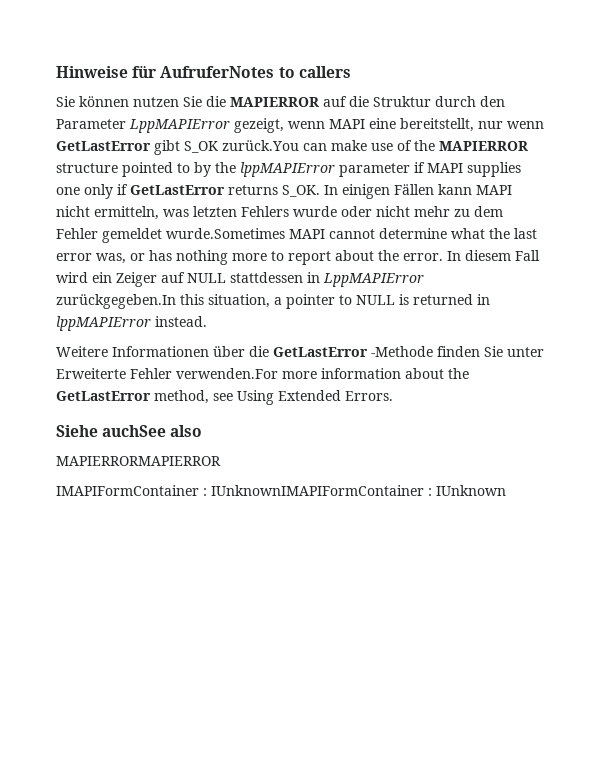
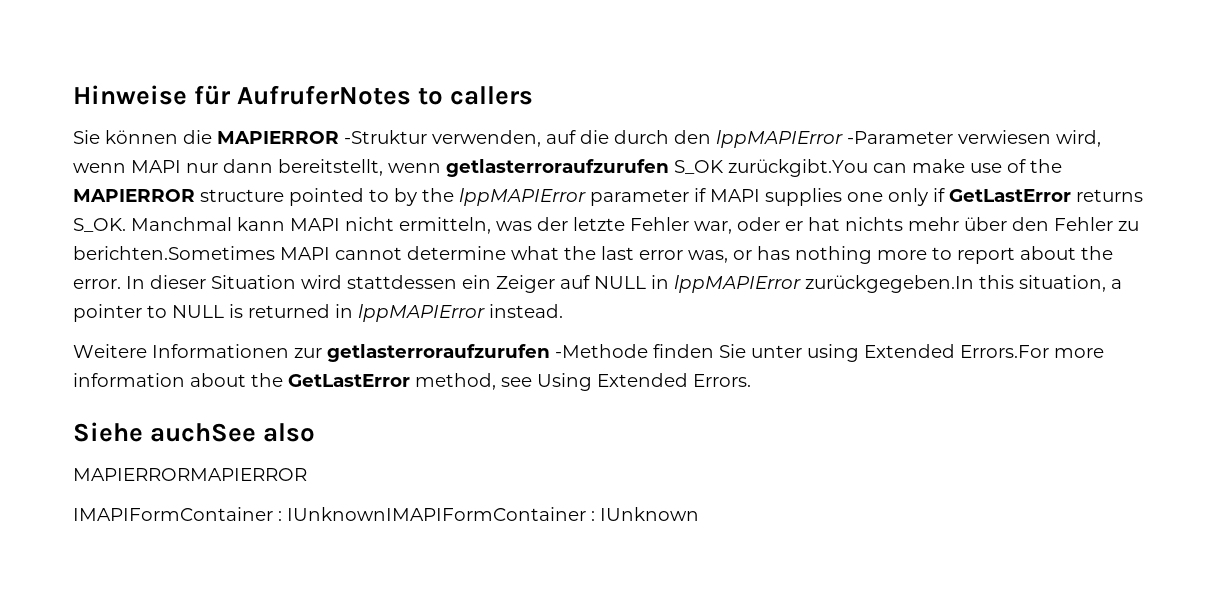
[133,96,319,107] nutzen Sie die MAPIERROR -> [183,130,541,147] die MAPIERROR -Struktur verwenden,
[373,96,431,107] Struktur -> (609, 137) none
[56,118,544,133] [56,140,299,155] Parameter LppMAPIError gezeigt, wenn MAPI eine bereitstellt, nur wenn GetLastError gibt S_OK zurück.You -> [716,130,1101,148] [73,159,868,177] lppMAPIError -Parameter verwiesen wird, wenn MAPI nur dann bereitstellt, wenn getlasterroraufzurufen S_OK zurückgibt.You
[324,184,434,199] In einigen Fällen -> [131,217,232,231] Manchmal
[193,206,503,217] [56,228,285,243] letzten Fehlers wurde oder nicht mehr zu dem Fehler gemeldet wurde.Sometimes -> [537,217,1139,234] [73,246,275,260] der letzte Fehler war, oder er hat nichts mehr über den Fehler zu berichten.Sometimes
[465,250,540,261] [56,272,88,283] diesem Fall wird -> [150,275,457,289] dieser Situation wird stattdessen
[230,272,424,287] stattdessen in LppMAPIError -> [651,275,801,293] in lppMAPIError
[213,346,368,357] über die GetLastError -> [294,344,550,362] zur getlasterroraufzurufen
[56,368,278,379] Erweiterte Fehler verwenden.For -> [807,344,1049,362] using Extended Errors.For

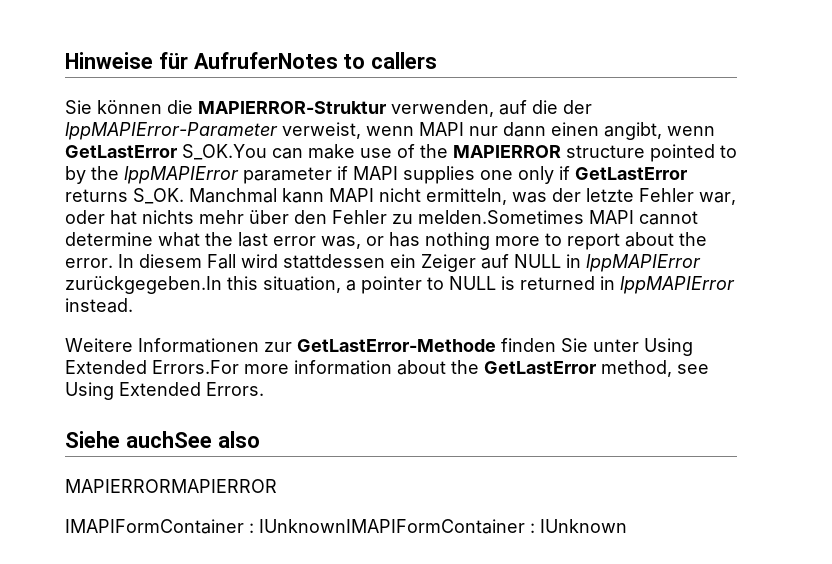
[217,130,427,144] MAPIERROR -Struktur -> [198,101,386,114] MAPIERROR-Struktur
[614,130,1101,148] [73,159,868,177] durch den lppMAPIError -Parameter verwiesen wird, wenn MAPI nur dann bereitstellt, wenn getlasterroraufzurufen S_OK zurückgibt.You -> [563,100,592,114] [65,122,715,140] [65,144,267,160] der lppMAPIError-Parameter verweist, wenn MAPI nur dann einen angibt, wenn GetLastError S_OK.You
[785,221,803,231] er -> (105, 217) none
[73,246,275,260] berichten.Sometimes -> [418,210,584,224] melden.Sometimes
[150,275,296,289] dieser Situation -> [139,254,236,269] diesem Fall
[327,344,648,362] getlasterroraufzurufen -Methode -> [297,339,496,352] GetLastError-Methode
[807,344,859,362] using -> [644,338,693,356] Using

